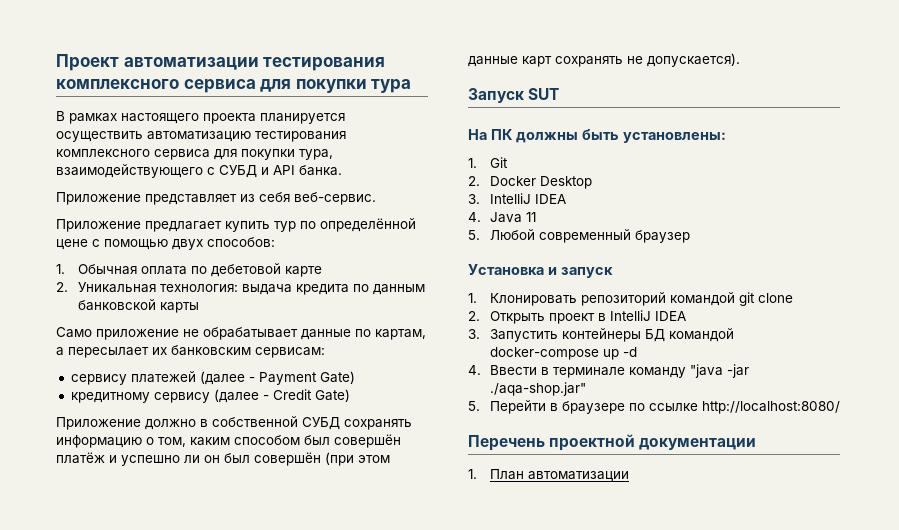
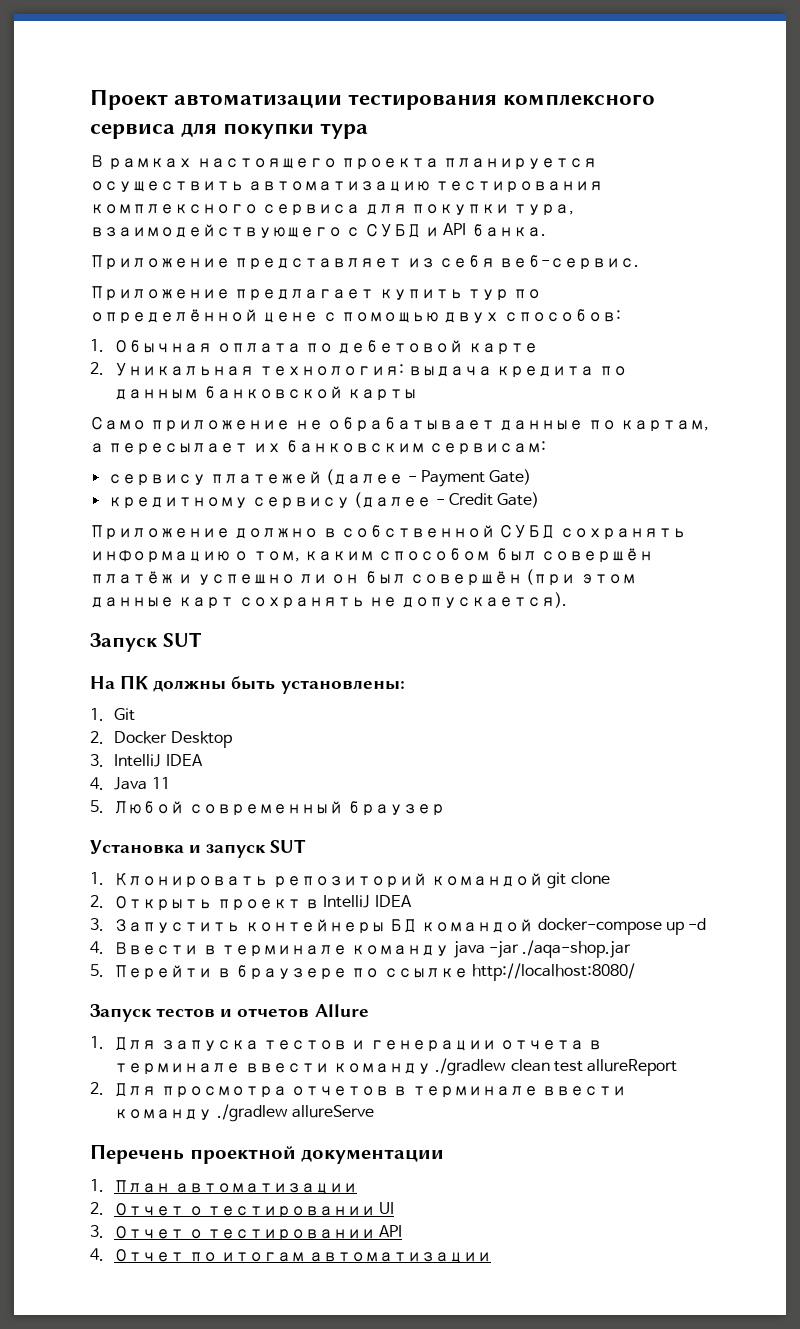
(613, 272) none -> [270,839,307,853] SUT
[689,364,749,378] [489,382,586,396] "java -jar ./aqa-shop.jar" -> [453,940,632,958] java -jar ./aqa-shop.jar
(840, 407) none -> [90,1004,369,1022] [90,1036,603,1052] [114,1058,678,1076] [90,1082,626,1098] [114,1104,375,1122] // Запуск тестов и отчетов Allure // 1. Для запуска тестов и генерации отчета в терминале ввести команду ./gradlew clean test allureReport // 2. Для просмотра отчетов в терминале ввести команду ./gradlew allureServe
(629, 476) none -> [90,1202,395,1218] [90,1225,403,1241] [90,1248,492,1263] // 2. Отчет о тестировании UI // 3. Отчет о тестировании API // 4. Отчет по итогам автоматизации

